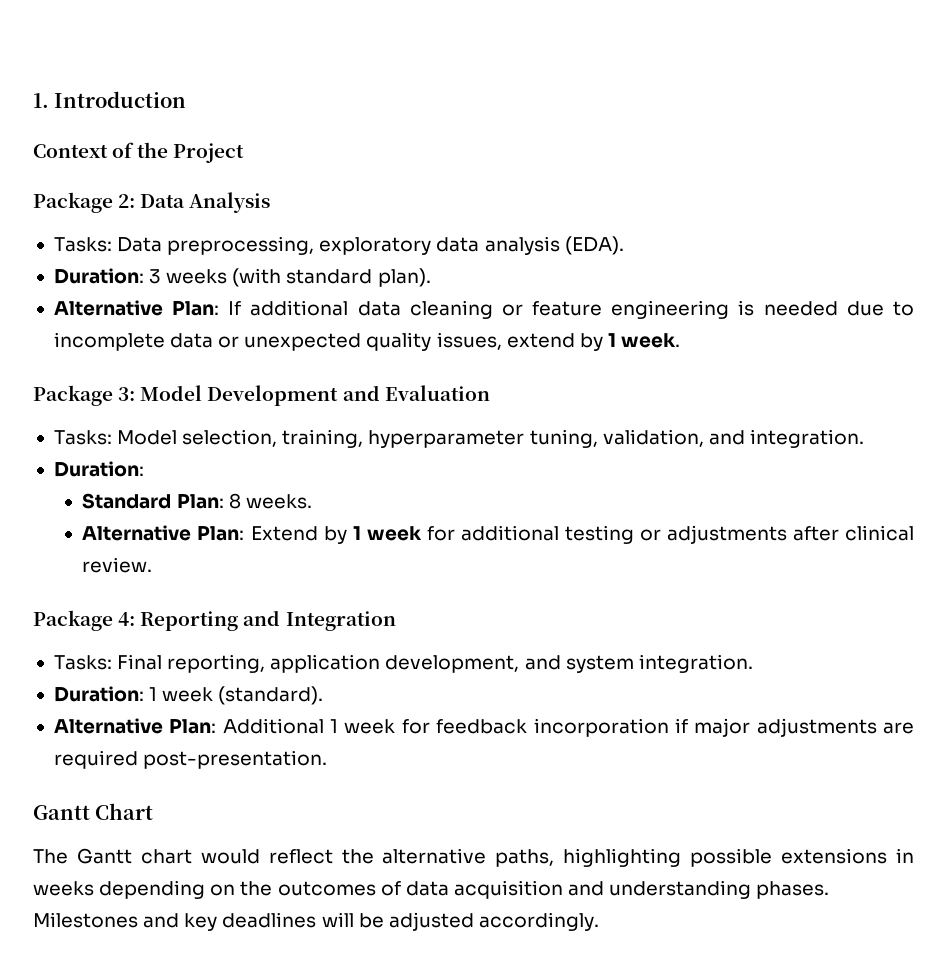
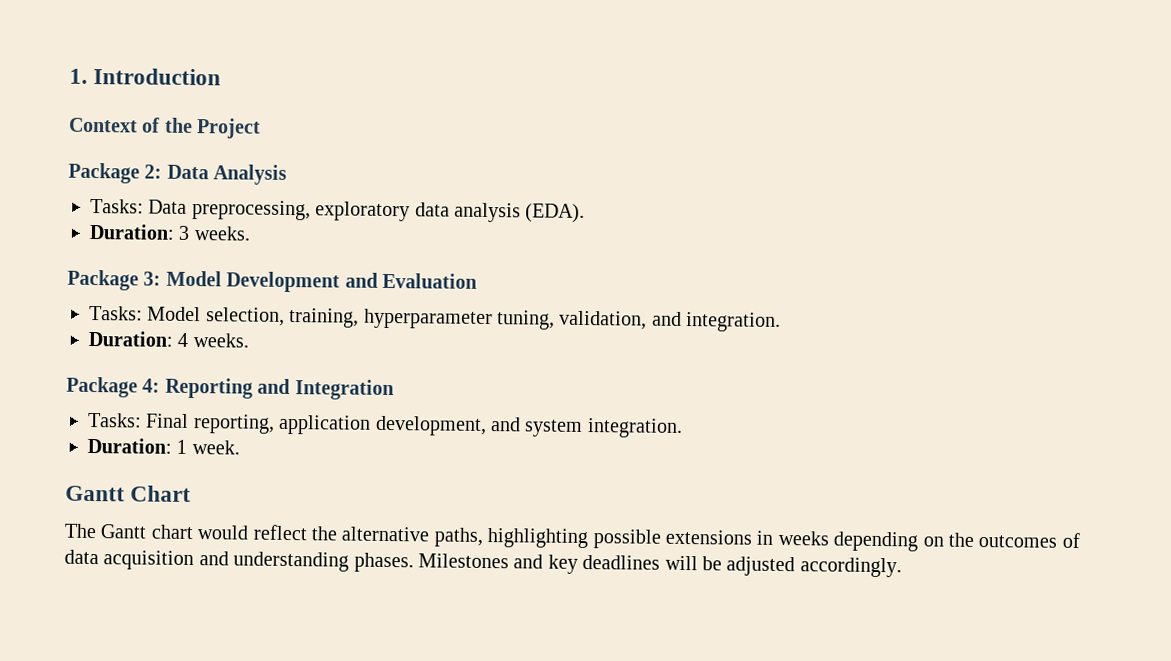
[166,268,431,287] [53,300,914,319] [53,332,681,351] weeks (with standard plan). // Alternative Plan: If additional data cleaning or feature engineering is needed due to incomplete data or unexpected quality issues, extend by 1 week. -> [193,226,251,241] weeks.
[82,493,312,509] [82,525,914,544] [82,557,153,573] // Standard Plan: 8 weeks. // Alternative Plan: Extend by 1 week for additional testing or adjustments after clinical review. -> [177,332,249,348] 4 weeks.
[162,686,324,705] [53,718,914,737] [53,750,328,769] week (standard). // Alternative Plan: Additional 1 week for feedback incorporation if major adjustments are required post-presentation. -> [191,440,240,455] week.

